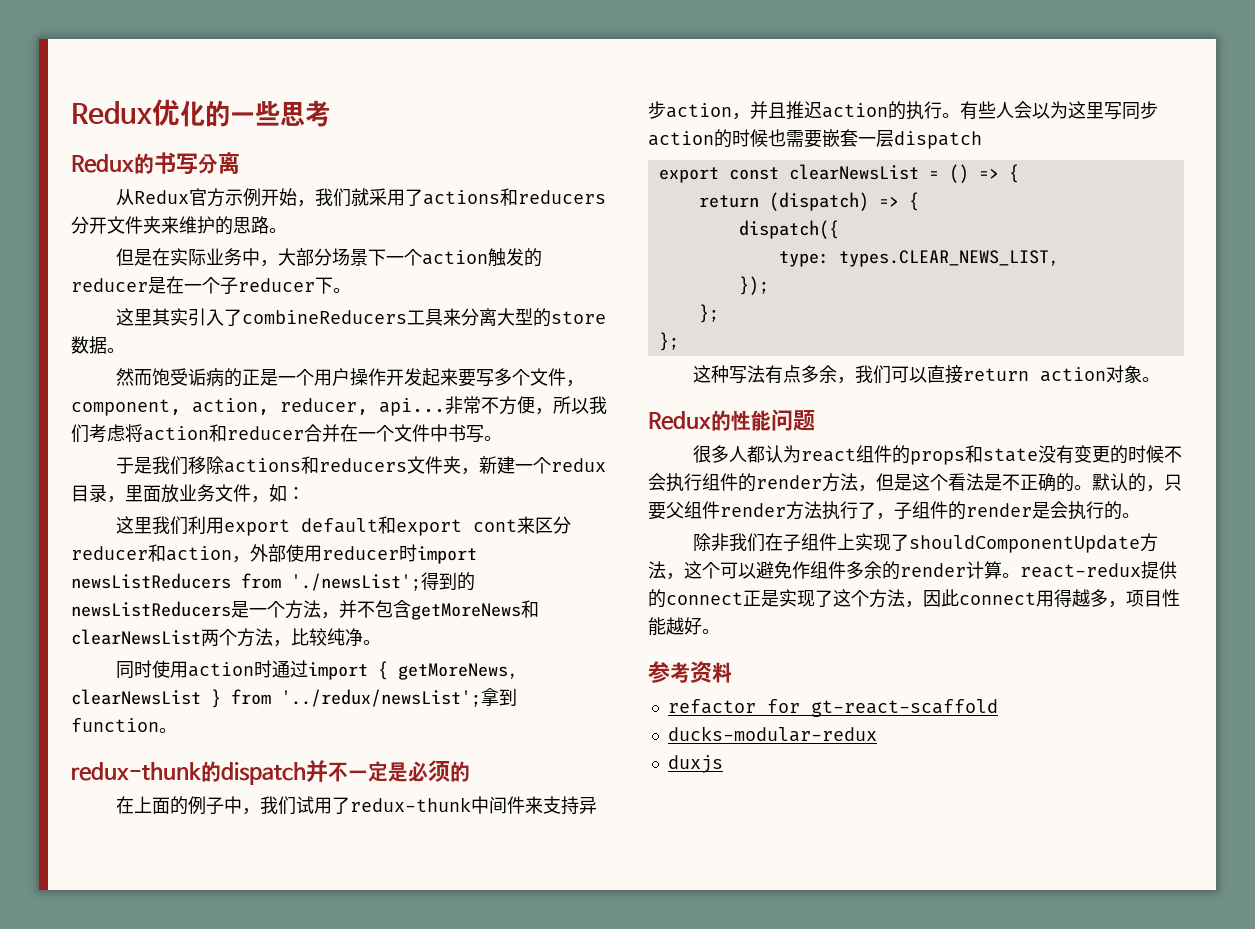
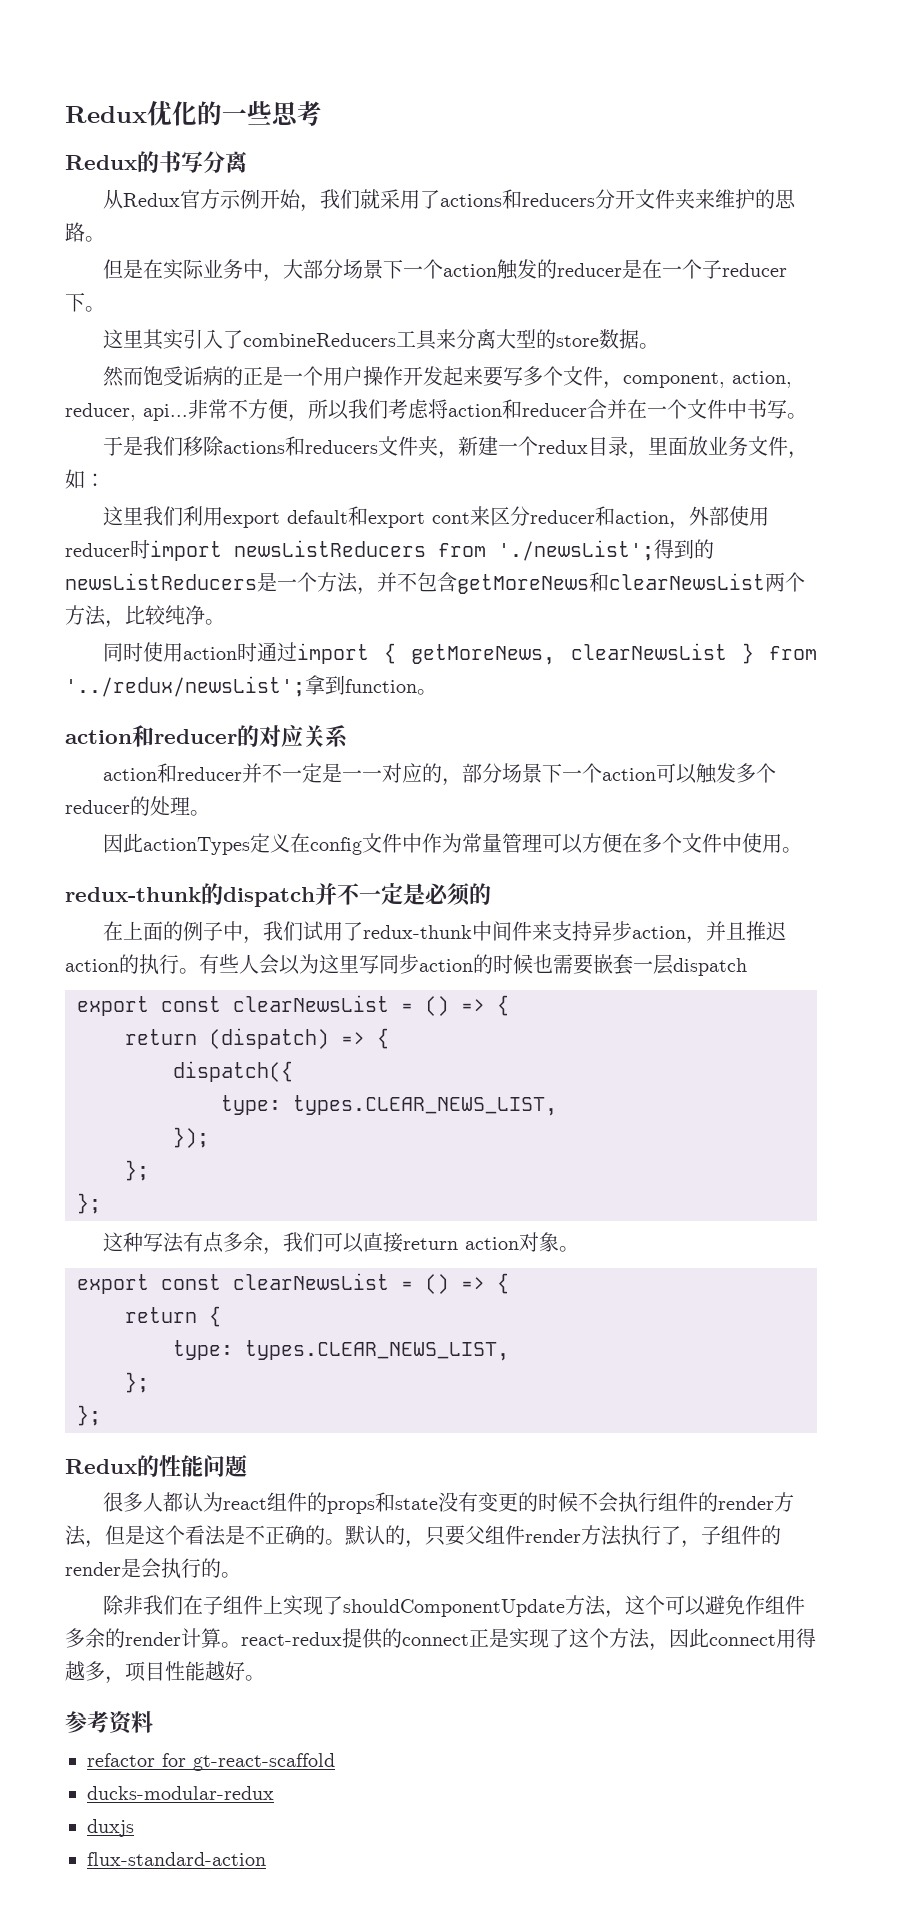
(177, 730) none -> [65,725,348,748] [103,763,777,786] [65,796,210,816] [103,833,803,855] // action和reducer的对应关系 // action和reducer并不一定是一一对应的，部分场景下一个action可以触发多个reducer的处理。 // 因此actionTypes定义在config文件中作为常量管理可以方便在多个文件中使用。
(1161, 379) none -> [77,1273,509,1294] [125,1306,221,1327] [173,1340,509,1361] [125,1372,149,1393] [77,1405,101,1426] // export const clearNewsList = () => { // return { // type: types.CLEAR_NEWS_LIST, // }; // };
(723, 764) none -> [87,1852,266,1866] // flux-standard-action

